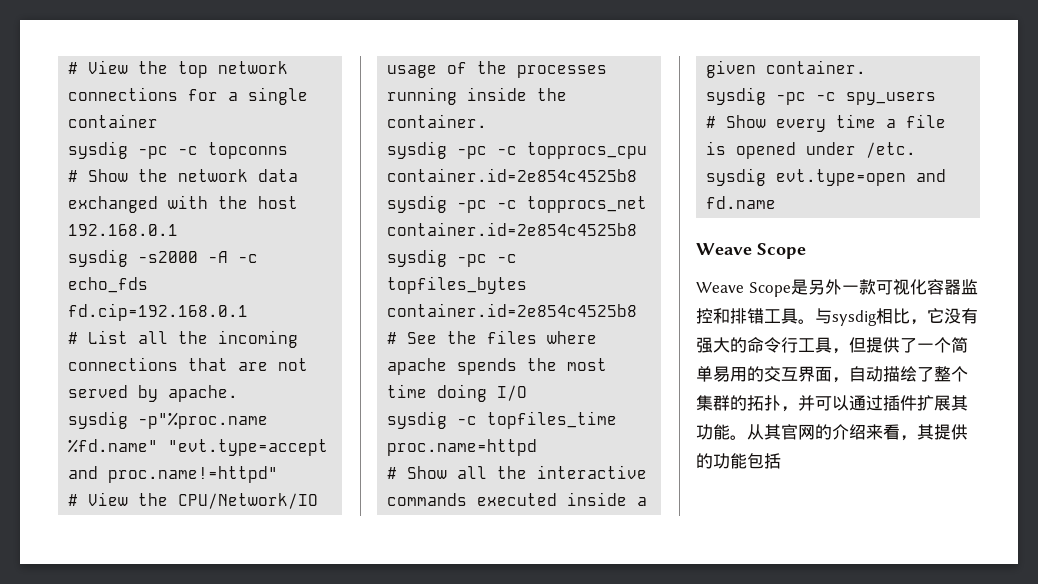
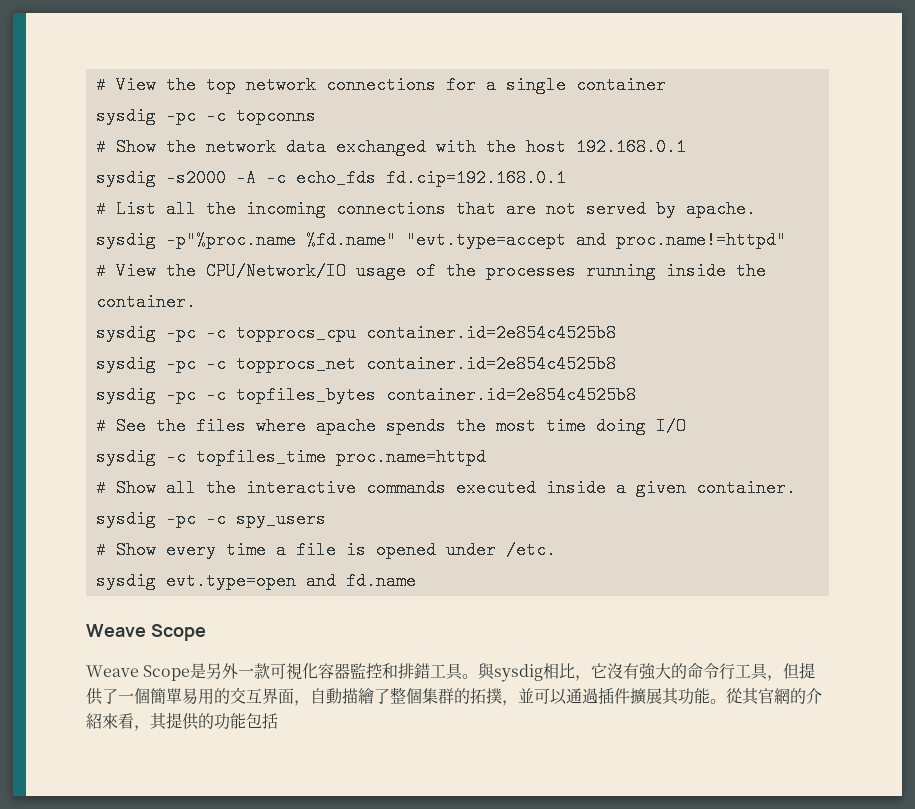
[892,279,978,295] [696,308,832,324] 视化容器监控和排错工具。与 -> [286,663,496,680] 視化容器監控和排錯工具。與
[944,308,978,324] [696,337,713,353] 没有强 -> [607,663,657,680] 沒有強
[934,337,968,353] [696,366,713,382] 个简单 -> [134,688,182,704] 個簡單
[866,366,968,382] [696,395,968,412] [696,424,883,440] 动描绘了整个集群的拓扑，并可以通过插件扩展其功能。从其官网的介绍来 -> [326,687,822,706] [86,713,118,729] 動描繪了整個集群的拓撲，並可以通過插件擴展其功能。從其官網的介紹來

